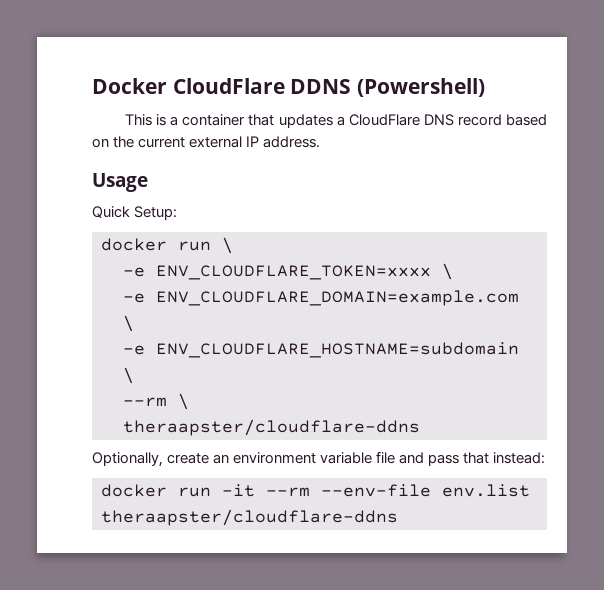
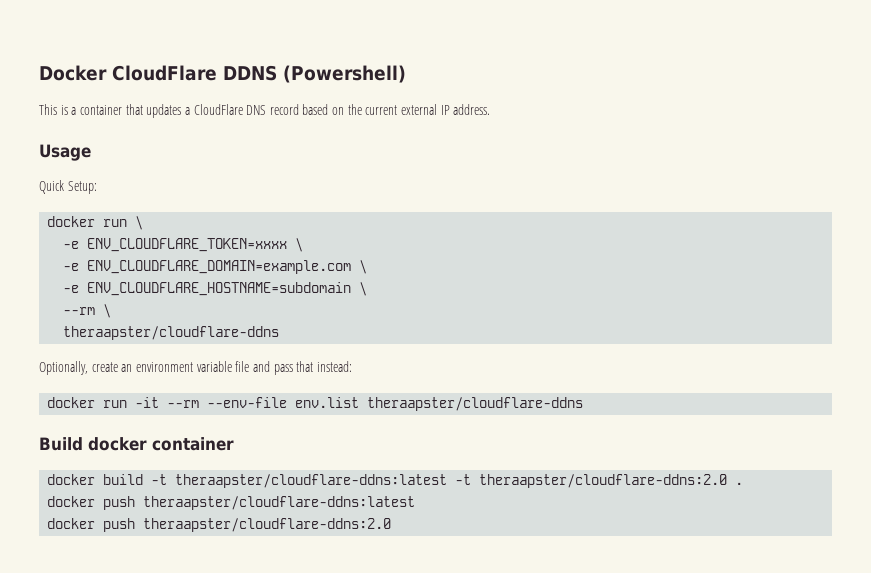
(398, 517) none -> [39,437,234,451] [47,474,744,488] [47,496,416,510] [47,518,392,532] // Build docker container // docker build -t theraapster/cloudflare-ddns:latest -t theraapster/cloudflare-ddns:2.0 . // docker push theraapster/cloudflare-ddns:latest // docker push theraapster/cloudflare-ddns:2.0

